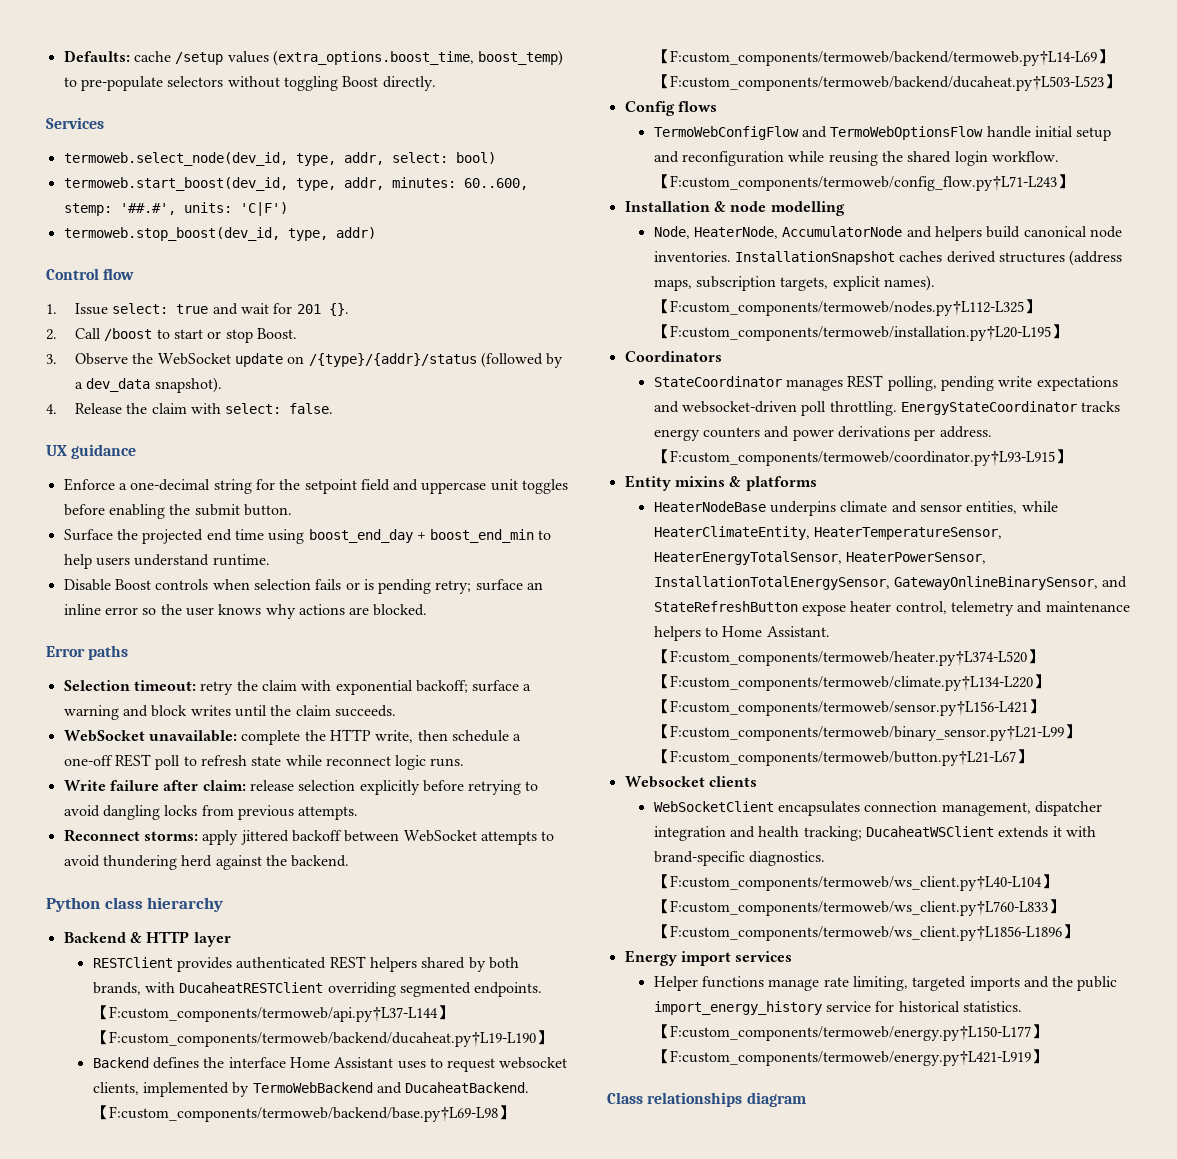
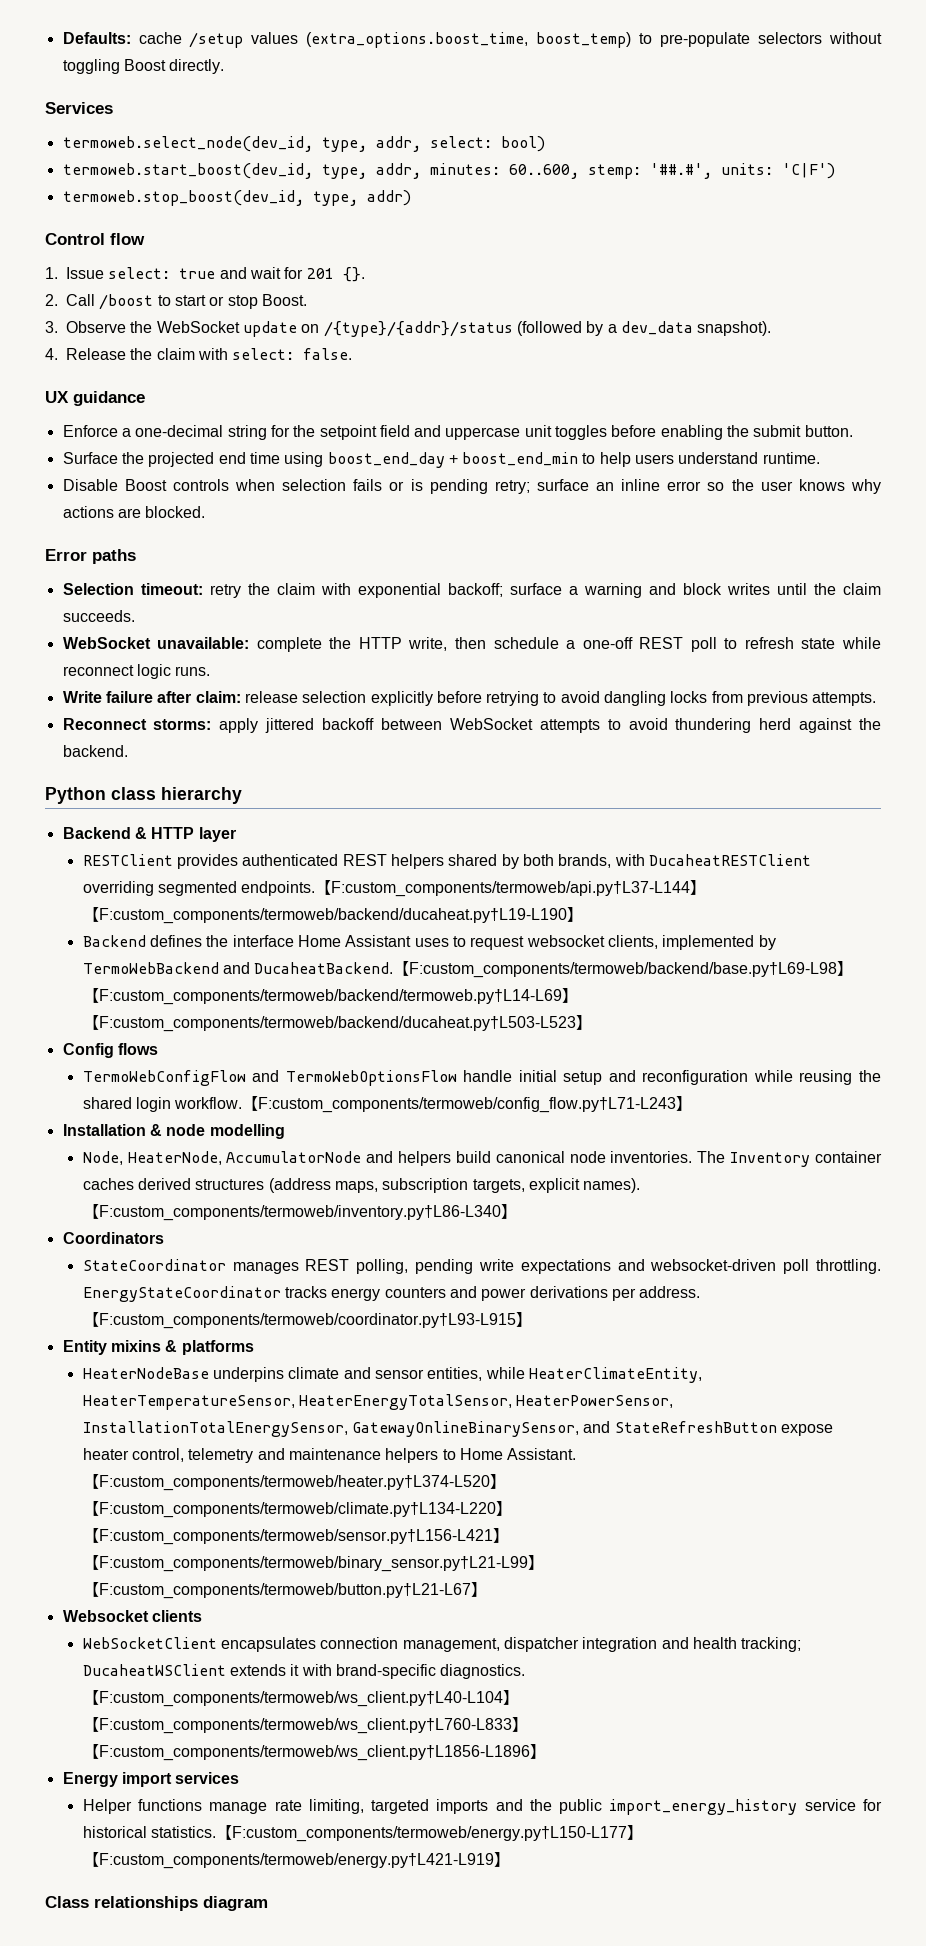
[734,251,895,265] InstallationSnapshot -> [697,1151,882,1167] The Inventory container
[669,299,1040,316] [653,324,1051,341] F:custom_components/termoweb/nodes.py†L112-L325】【F:custom_components/termoweb/installation.py†L20-L195 -> [98,1205,501,1221] F:custom_components/termoweb/inventory.py†L86-L340

